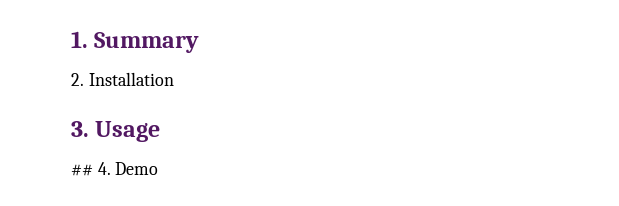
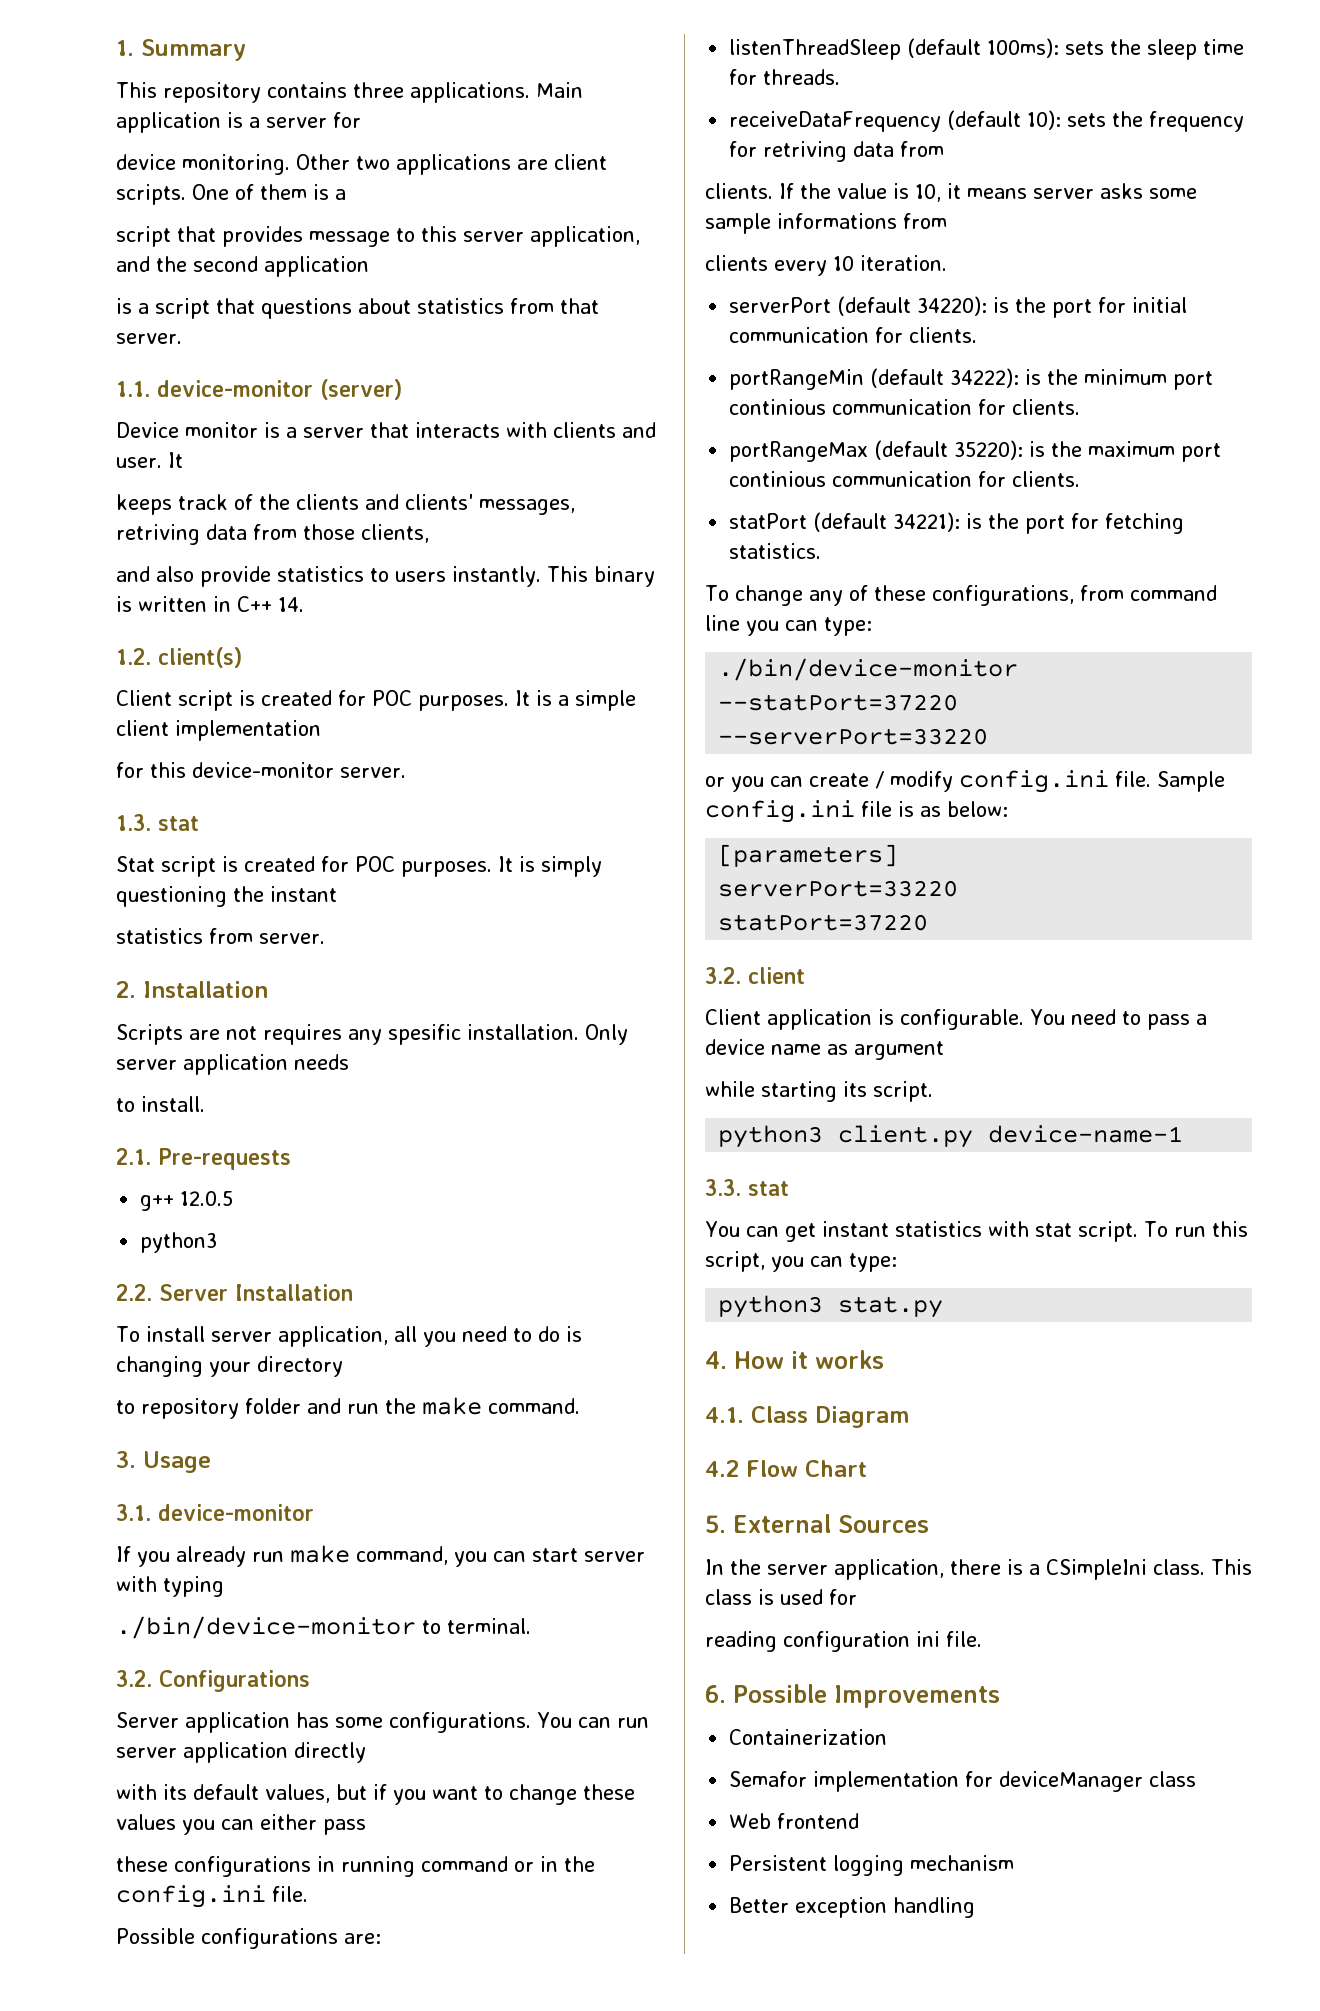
[71,72,174,86] [71,121,161,142] [71,162,159,176] 2. Installation // 3. Usage // ## 4. Demo -> [116,82,583,103] [116,112,361,133] [116,154,607,175] [116,184,346,205] [116,226,640,247] [116,256,369,277] [116,298,599,319] [116,333,182,344] [116,379,402,400] [116,422,656,438] [116,452,183,468] [116,494,575,515] [116,524,429,545] [116,566,655,587] [116,596,304,612] [116,647,242,668] [116,690,636,711] [116,720,321,741] [116,762,406,778] [116,814,199,831] [116,856,602,877] [116,886,337,907] [116,928,325,944] [116,981,268,998] [116,1024,628,1045] [116,1054,349,1075] [116,1096,205,1112] [116,1148,291,1170] [140,1191,234,1211] [140,1232,218,1253] [116,1284,353,1301] [116,1326,582,1347] [116,1356,343,1377] [116,1397,580,1419] [116,1451,211,1473] [116,1504,314,1521] [116,1545,645,1567] [116,1576,224,1597] [116,1616,531,1639] [116,1670,310,1692] [116,1712,649,1733] [116,1742,366,1763] [116,1784,635,1805] [116,1814,366,1835] [116,1856,595,1877] [116,1885,308,1908] [116,1928,381,1949] [729,38,1245,60] [729,69,841,85] [729,110,1245,132] [729,141,945,162] [705,183,1197,202] [705,213,947,234] [705,255,947,276] [729,296,1188,318] [729,327,978,343] [729,368,1214,390] [729,399,1081,415] [729,440,1222,462] [729,471,1081,487] [729,512,1185,534] [729,543,822,559] [705,585,1217,606] [705,615,872,636] [718,658,1019,681] [718,694,959,711] [718,728,989,745] [705,770,1225,793] [705,800,1008,823] [718,844,899,867] [718,880,959,897] [718,914,929,931] [705,967,805,984] [705,1009,1207,1030] [705,1039,944,1060] [705,1081,933,1102] [718,1125,1184,1148] [705,1179,789,1196] [705,1221,1248,1242] [705,1251,897,1272] [718,1295,944,1318] [705,1350,884,1369] [705,1406,909,1428] [705,1460,867,1477] [705,1514,929,1533] [705,1559,1252,1580] [705,1589,857,1605] [705,1631,982,1652] [705,1684,1000,1708] [729,1729,888,1745] [729,1771,1197,1792] [729,1813,860,1829] [729,1855,1015,1876] [729,1897,976,1918] This repository contains three applications. Main application is a server for // device monitoring. Other two applications are client scripts. One of them is a // script that provides message to this server application, and the second application // is a script that questions about statistics from that server. // 1.1. device-monitor (server) // Device monitor is a server that interacts with clients and user. It // keeps track of the clients and clients' messages, retriving data from those clients, // and also provide statistics to users instantly. This binary is written in C++ 14. // 1.2. client(s) // Client script is created for POC purposes. It is a simple client implementation // for this device-monitor server. // 1.3. stat // Stat script is created for POC purposes. It is simply questioning the instant // statistics from server. // 2. Installation // Scripts are not requires any spesific installation. Only server application needs // to install. // 2.1. Pre-requests // g++ 12.0.5 // python3 // 2.2. Server Installation // To install server application, all you need to do is changing your directory // to repository folder and run the make command. // 3. Usage // 3.1. device-monitor // If you already run make command, you can start server with typing // ./bin/device-monitor to terminal. // 3.2. Configurations // Server application has some configurations. You can run server application directly // with its default values, but if you want to change these values you can either pass // these configurations in running command or in the config.ini file. // Possible configurations are: // listenThreadSleep (default 100ms): sets the sleep time for threads. // receiveDataFrequency (default 10): sets the frequency for retriving data from // clients. If the value is 10, it means server asks some sample informations from // clients every 10 iteration. // serverPort (default 34220): is the port for initial communication for clients. // portRangeMin (default 34222): is the minimum port continious communication for clients. // portRangeMax (default 35220): is the maximum port continious communication for clients. // statPort (default 34221): is the port for fetching statistics. // To change any of these configurations, from command line you can type: // ./bin/device-monitor --statPort=37220 --serverPort=33220 // or you can create / modify config.ini file. Sample config.ini file is as below: // [parameters] // serverPort=33220 // statPort=37220 // 3.2. client // Client application is configurable. You need to pass a device name as argument // while starting its script. // python3 client.py device-name-1 // 3.3. stat // You can get instant statistics with stat script. To run this script, you can type: // python3 stat.py // 4. How it works // 4.1. Class Diagram // 4.2 Flow Chart // 5. External Sources // In the server application, there is a CSimpleIni class. This class is used for // reading configuration ini file. // 6. Possible Improvements // Containerization // Semafor implementation for deviceManager class // Web frontend // Persistent logging mechanism // Better exception handling

